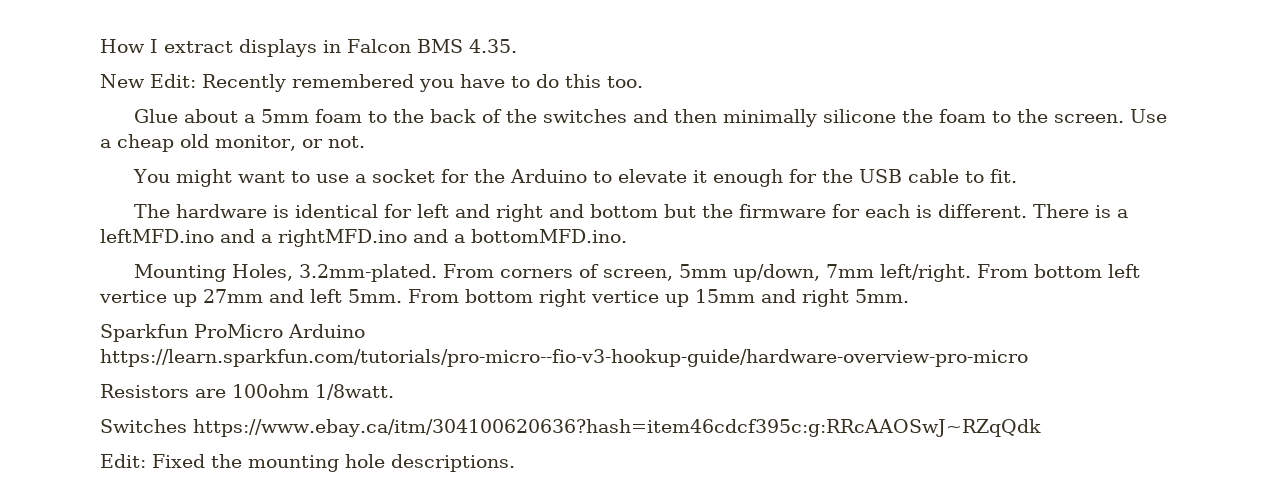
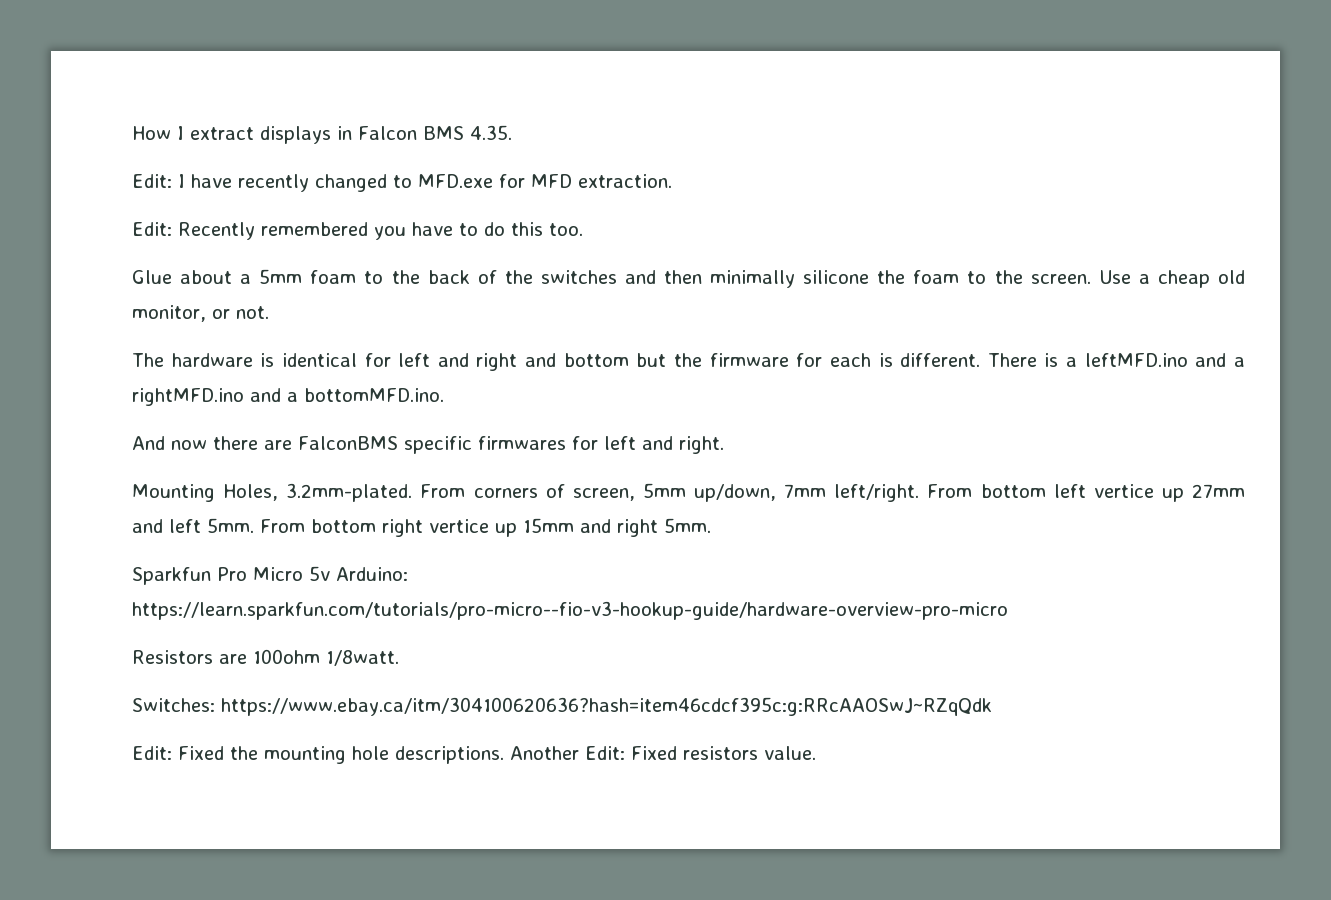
[100,74,145,88] New -> [132,174,672,192] Edit: I have recently changed to MFD.exe for MFD extraction. //
[133,169,1018,187] // You might want to use a socket for the Arduino to elevate it enough for the USB cable to fit. -> (269, 312) none
(627, 236) none -> [132,436,724,454] // And now there are FalconBMS specific firmwares for left and right.
[194,324,365,338] ProMicro Arduino -> [217,566,408,581] Pro Micro 5v Arduino:
[100,419,187,433] Switches -> [132,698,215,712] Switches:
(515, 463) none -> [510,746,816,760] Another Edit: Fixed resistors value.

